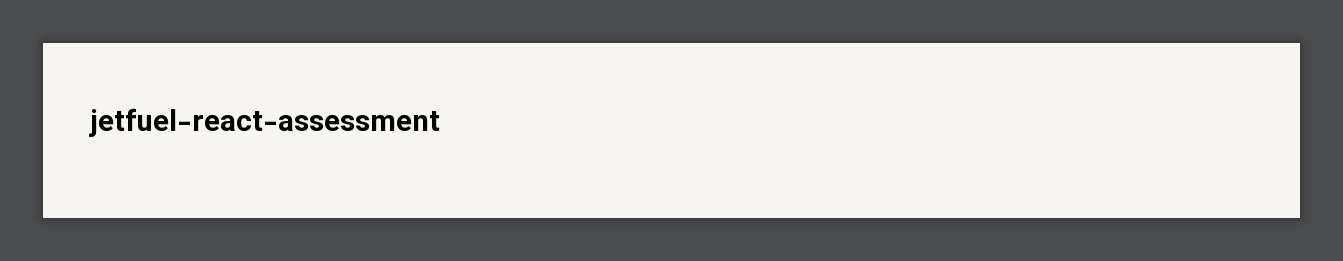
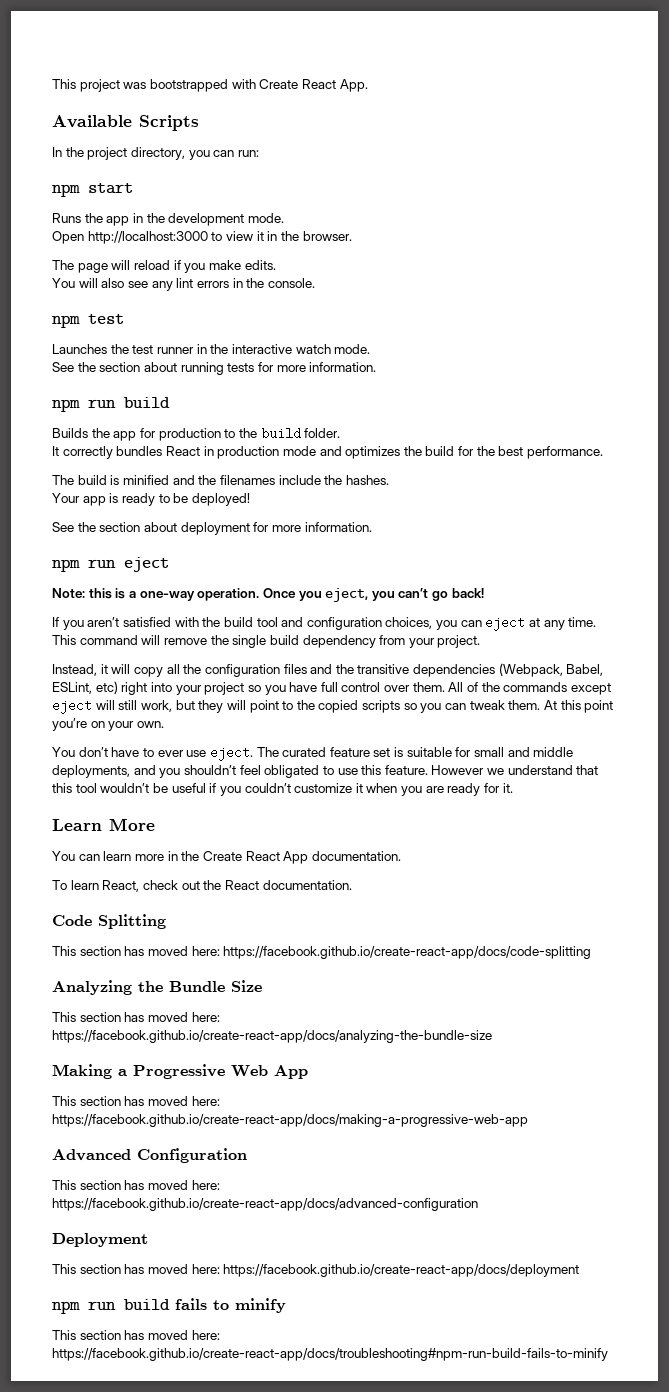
[89,108,440,137] jetfuel-react-assessment -> [52,79,368,92] [52,115,199,131] [52,147,259,160] [52,183,133,197] [52,213,284,226] [52,231,352,244] [52,260,276,273] [52,278,315,291] [52,314,124,328] [52,344,371,354] [52,362,377,375] [52,397,170,412] [52,427,341,441] [52,446,604,459] [52,475,389,485] [52,493,250,506] [52,522,372,535] [52,557,169,572] [52,588,484,602] [52,616,597,631] [52,635,481,648] [52,663,604,677] [52,681,611,695] [52,699,614,714] [52,718,164,731] [52,746,574,761] [52,765,599,778] [52,783,513,796] [52,818,155,831] [52,851,401,864] [52,880,352,892] [52,914,166,929] [52,946,592,959] [52,980,262,995] [52,1012,220,1022] [52,1030,492,1043] [52,1064,308,1079] [52,1096,220,1106] [52,1114,528,1127] [52,1148,247,1163] [52,1180,220,1190] [52,1198,478,1211] [52,1233,148,1247] [52,1264,580,1277] [52,1298,286,1314] [52,1330,220,1340] [52,1348,608,1361] This project was bootstrapped with Create React App. // Available Scripts // In the project directory, you can run: // npm start // Runs the app in the development mode. // Open http://localhost:3000 to view it in the browser. // The page will reload if you make edits. // You will also see any lint errors in the console. // npm test // Launches the test runner in the interactive watch mode. // See the section about running tests for more information. // npm run build // Builds the app for production to the build folder. // It correctly bundles React in production mode and optimizes the build for the best performance. // The build is minified and the filenames include the hashes. // Your app is ready to be deployed! // See the section about deployment for more information. // npm run eject // Note: this is a one-way operation. Once you eject, you can’t go back! // If you aren’t satisfied with the build tool and configuration choices, you can eject at any time. This command will remove the single build dependency from your project. // Instead, it will copy all the configuration files and the transitive dependencies (Webpack, Babel, ESLint, etc) right into your project so you have full control over them. All of the commands except eject will still work, but they will point to the copied scripts so you can tweak them. At this point you’re on your own. // You don’t have to ever use eject. The curated feature set is suitable for small and middle deployments, and you shouldn’t feel obligated to use this feature. However we understand that this tool wouldn’t be useful if you couldn’t customize it when you are ready for it. // Learn More // You can learn more in the Create React App documentation. // To learn React, check out the React documentation. // Code Splitting // This section has moved here: https://facebook.github.io/create-react-app/docs/code-splitting // Analyzing the Bundle Size // This section has moved here: https://facebook.github.io/create-react-app/docs/analyzing-the-bundle-size // Making a Progressive Web App // This section has moved here: https://facebook.github.io/create-react-app/docs/making-a-progressive-web-app // Advanced Configuration // This section has moved here: https://facebook.github.io/create-react-app/docs/advanced-configuration // Deployment // This section has moved here: https://facebook.github.io/create-react-app/docs/deployment // npm run build fails to minify // This section has moved here: https://facebook.github.io/create-react-app/docs/troubleshooting#npm-run-build-fails-to-minify

